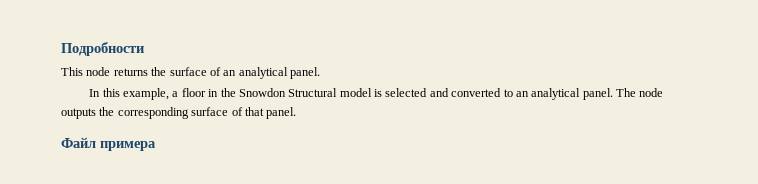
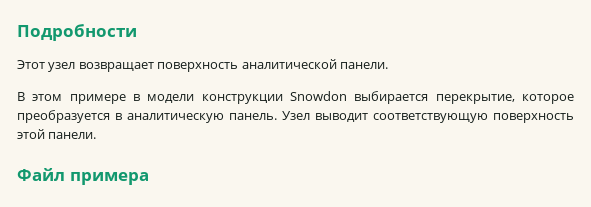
[61,67,320,79] [89,88,664,100] [61,107,297,119] This node returns the surface of an analytical panel. // In this example, a floor in the Snowdon Structural model is selected and converted to an analytical panel. The node outputs the corresponding surface of that panel. -> [17,59,388,72] [17,91,574,104] [17,110,574,123] [17,129,97,139] Этот узел возвращает поверхность аналитической панели. // В этом примере в модели конструкции Snowdon выбирается перекрытие, которое преобразуется в аналитическую панель. Узел выводит соответствующую поверхность этой панели.

